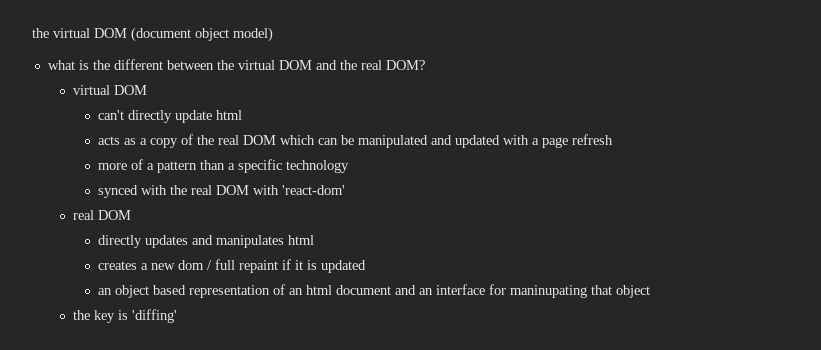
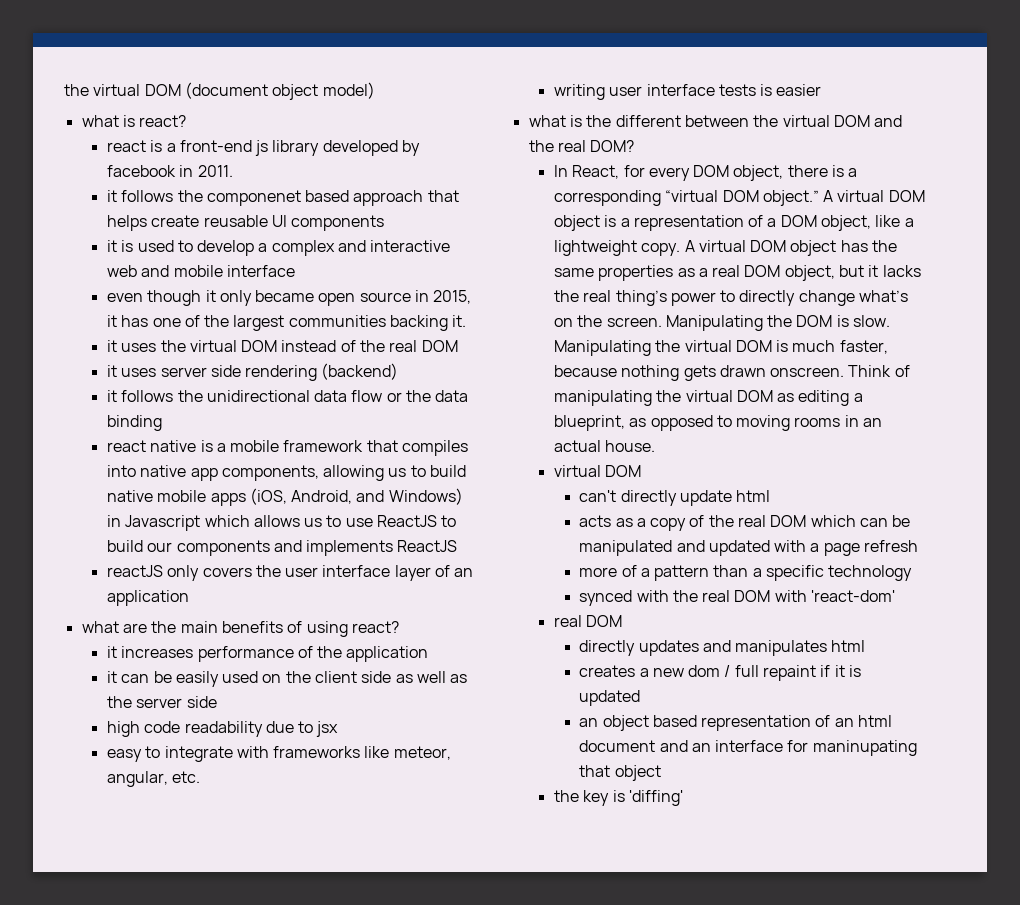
(273, 34) none -> [81,115,187,127] [106,140,421,156] [106,165,233,177] [106,190,459,206] [106,215,385,231] [106,240,451,256] [106,265,295,277] [106,290,472,306] [106,315,467,331] [106,340,458,352] [106,363,399,381] [106,390,469,402] [106,415,162,431] [106,440,469,456] [106,465,467,481] [106,488,463,506] [106,515,457,531] [106,540,458,556] [106,565,474,581] [106,590,189,606] [81,621,399,637] [106,646,429,662] [106,671,468,687] [106,696,217,708] [106,721,339,737] [106,746,451,762] [106,771,201,787] [553,84,822,100] // what is react? // react is a front-end js library developed by facebook in 2011. // it follows the componenet based approach that helps create reusable UI components // it is used to develop a complex and interactive web and mobile interface // even though it only became open source in 2015, it has one of the largest communities backing it. // it uses the virtual DOM instead of the real DOM // it uses server side rendering (backend) // it follows the unidirectional data flow or the data binding // react native is a mobile framework that compiles into native app components, allowing us to build native mobile apps (iOS, Android, and Windows) in Javascript which allows us to use ReactJS to build our components and implements ReactJS // reactJS only covers the user interface layer of an application // what are the main benefits of using react? // it increases performance of the application // it can be easily used on the client side as well as the server side // high code readability due to jsx // easy to integrate with frameworks like meteor, angular, etc. // writing user interface tests is easier
(425, 65) none -> [553,165,858,181] [553,190,925,206] [553,215,914,231] [553,240,898,256] [553,265,921,281] [553,290,909,306] [553,315,891,331] [553,340,888,356] [553,365,910,381] [553,390,863,406] [553,415,883,431] [553,440,656,452] // In React, for every DOM object, there is a corresponding “virtual DOM object.” A virtual DOM object is a representation of a DOM object, like a lightweight copy. A virtual DOM object has the same properties as a real DOM object, but it lacks the real thing’s power to directly change what’s on the screen. Manipulating the DOM is slow. Manipulating the virtual DOM is much faster, because nothing gets drawn onscreen. Think of manipulating the virtual DOM as editing a blueprint, as opposed to moving rooms in an actual house.

